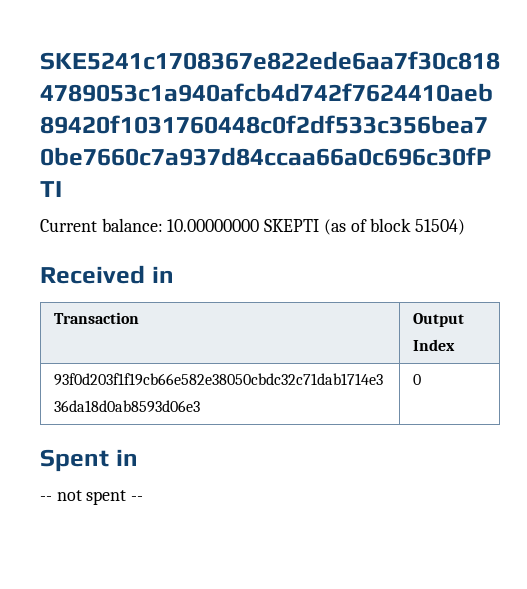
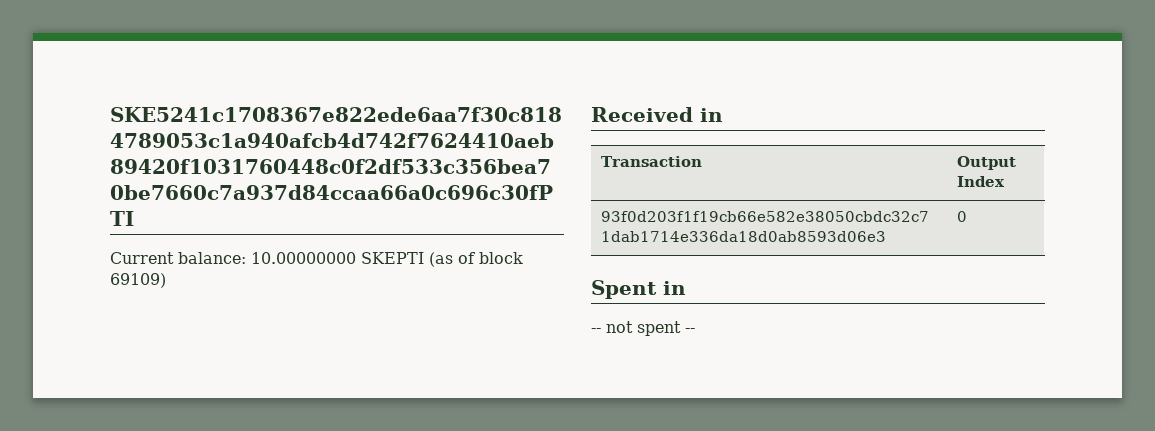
[415,219,466,235] 51504) -> [110,273,166,288] 69109)

